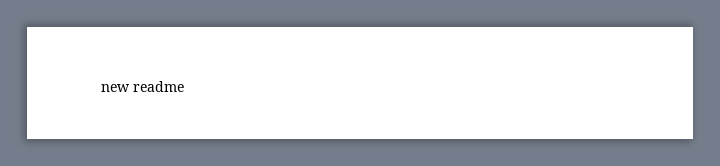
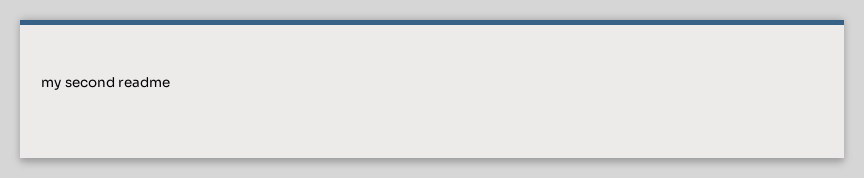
[101,84,130,92] new -> [41,77,115,90] my second

